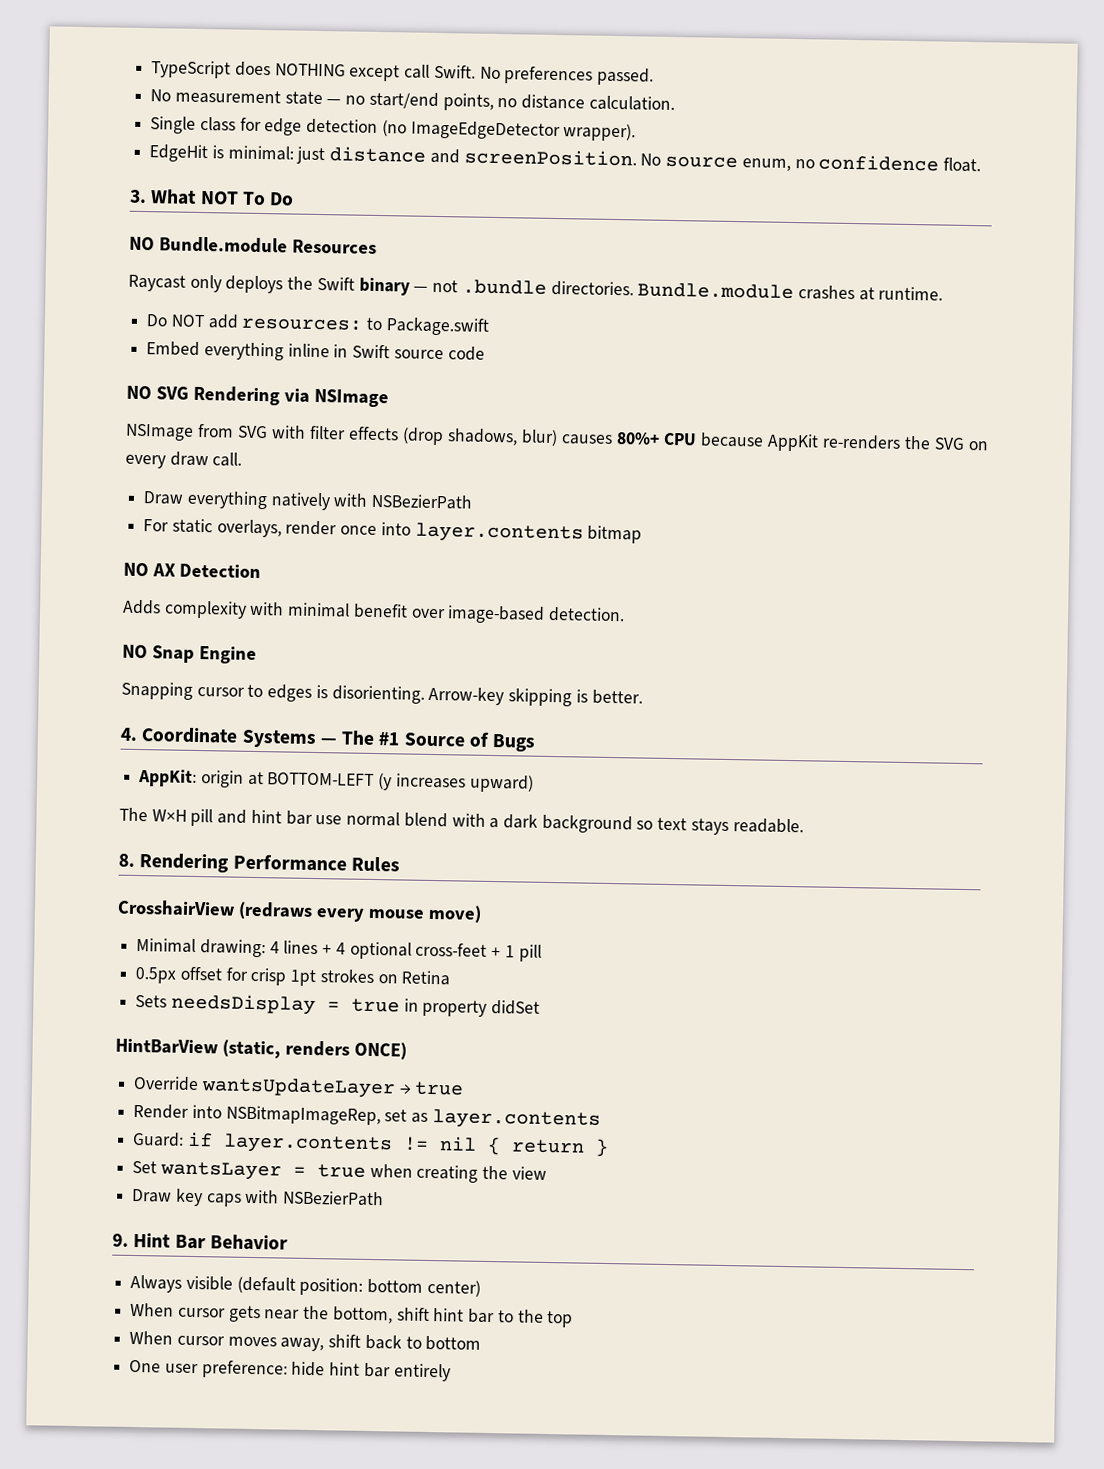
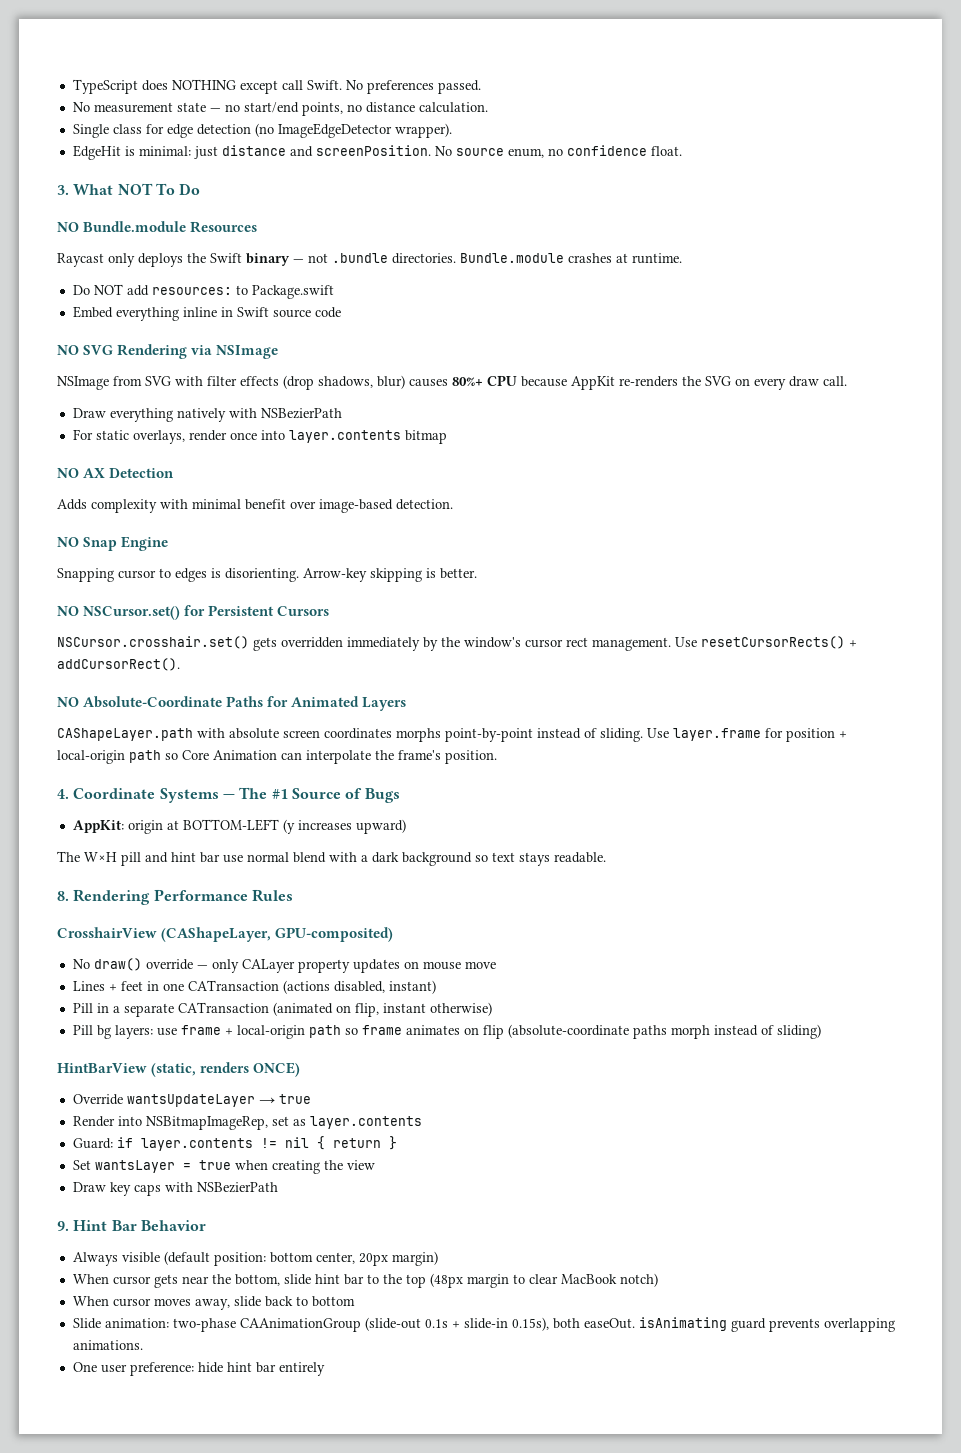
(643, 697) none -> [57,605,330,620] [57,636,857,651] [57,658,180,671] [57,696,407,711] [57,728,847,742] [57,750,497,764] // NO NSCursor.set() for Persistent Cursors // NSCursor.crosshair.set() gets overridden immediately by the window's cursor rect management. Use resetCursorRects() + addCursorRect(). // NO Absolute-Coordinate Paths for Animated Layers // CAShapeLayer.path with absolute screen coordinates morphs point-by-point instead of sliding. Use layer.frame for position + local-origin path so Core Animation can interpolate the frame's position.
[237,901,482,923] [136,937,542,962] [135,966,451,987] [135,993,541,1017] (redraws every mouse move) // Minimal drawing: 4 lines + 4 optional cross-feet + 1 pill // 0.5px offset for crisp 1pt strokes on Retina // Sets needsDisplay = true in property didSet -> [161,927,394,942] [72,958,496,973] [72,980,436,994] [72,1002,492,1017] [72,1024,821,1039] (CAShapeLayer, GPU-composited) // No draw() override — only CALayer property updates on mouse move // Lines + feet in one CATransaction (actions disabled, instant) // Pill in a separate CATransaction (animated on flip, instant otherwise) // Pill bg layers: use frame + local-origin path so frame animates on flip (absolute-coordinate paths morph instead of sliding)
[426,1279,481,1297] center) -> [315,1251,438,1266] center, 20px margin)
[396,1307,430,1322] shift -> [283,1274,311,1285] slide
(574, 1319) none -> [429,1273,658,1288] (48px margin to clear MacBook notch)
[328,1334,362,1348] shift -> [233,1296,261,1307] slide
(482, 1343) none -> [72,1317,895,1332] [72,1340,143,1350] // Slide animation: two-phase CAAnimationGroup (slide-out 0.1s + slide-in 0.15s), both easeOut. isAnimating guard prevents overlapping animations.

